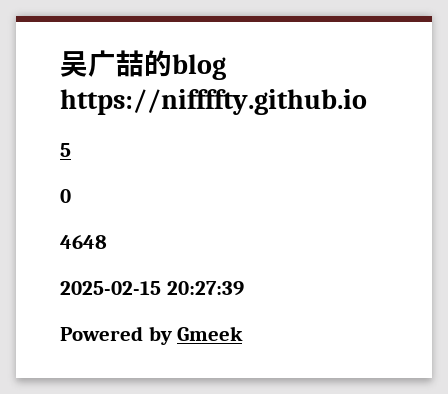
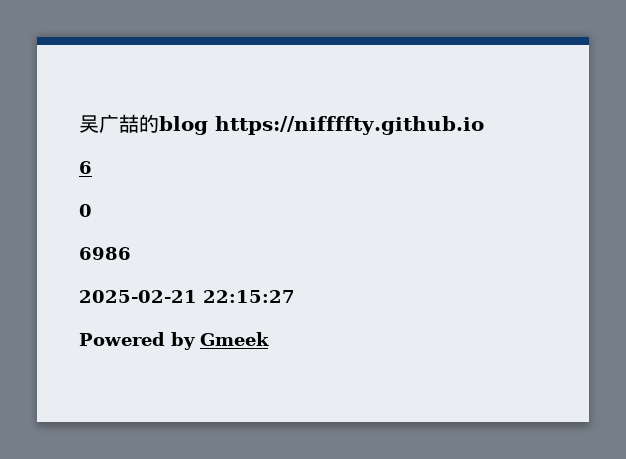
[60,143,71,157] 5 -> [79,161,92,174] 6
[60,235,107,249] [60,281,244,296] 4648 // 2025-02-15 20:27:39 -> [79,247,131,260] [79,290,295,303] 6986 // 2025-02-21 22:15:27

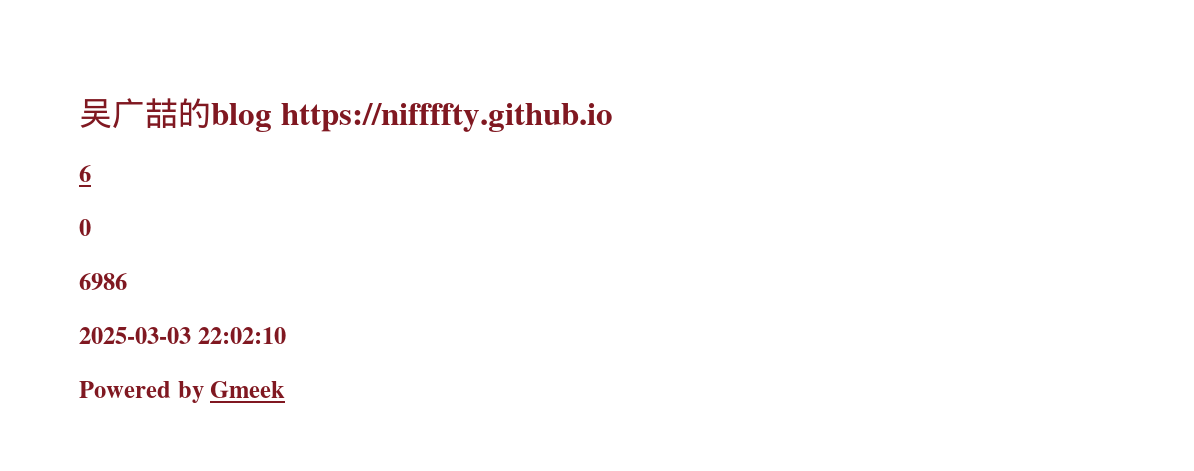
[79,290,295,303] 2025-02-21 22:15:27 -> [79,327,286,344] 2025-03-03 22:02:10

